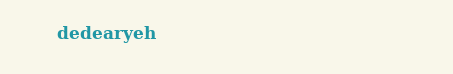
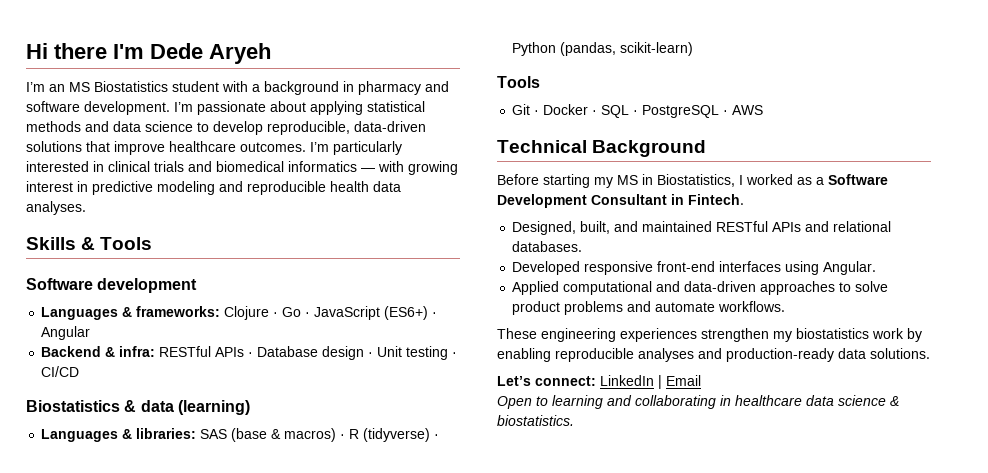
[57,26,156,43] dedearyeh -> [26,43,271,64] [26,81,449,95] [26,101,425,115] [26,121,426,135] [26,141,402,155] [26,161,458,175] [26,181,401,195] [26,201,86,215] [26,237,153,250] [26,278,198,293] [41,306,438,320] [41,326,91,340] [41,346,458,360] [41,366,80,377] [26,400,250,415] [41,428,440,442] [512,42,694,56] [497,76,540,88] [512,104,764,118] [497,140,707,157] [497,174,888,188] [497,194,744,208] [512,221,892,235] [512,241,583,252] [512,261,877,275] [512,281,889,295] [512,301,786,315] [497,328,922,342] [497,348,930,362] [497,375,701,389] [497,395,899,409] [497,415,574,426] Hi there I'm Dede Aryeh // I’m an MS Biostatistics student with a background in pharmacy and software development. I’m passionate about applying statistical methods and data science to develop reproducible, data-driven solutions that improve healthcare outcomes. I’m particularly interested in clinical trials and biomedical informatics — with growing interest in predictive modeling and reproducible health data analyses. // Skills & Tools // Software development // Languages & frameworks: Clojure · Go · JavaScript (ES6+) · Angular // Backend & infra: RESTful APIs · Database design · Unit testing · CI/CD // Biostatistics & data (learning) // Languages & libraries: SAS (base & macros) · R (tidyverse) · Python (pandas, scikit-learn) // Tools // Git · Docker · SQL · PostgreSQL · AWS // Technical Background // Before starting my MS in Biostatistics, I worked as a Software Development Consultant in Fintech. // Designed, built, and maintained RESTful APIs and relational databases. // Developed responsive front-end interfaces using Angular. // Applied computational and data-driven approaches to solve product problems and automate workflows. // These engineering experiences strengthen my biostatistics work by enabling reproducible analyses and production-ready data solutions. // Let’s connect: LinkedIn | Email // Open to learning and collaborating in healthcare data science & biostatistics.

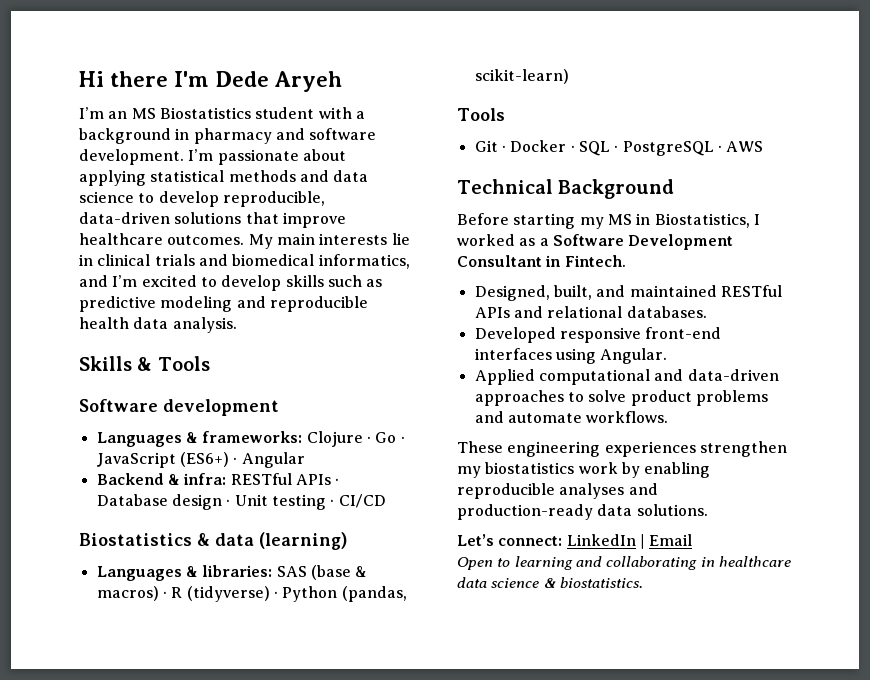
[310,141,402,155] [26,161,89,172] I’m particularly interested -> [248,233,410,249] My main interests lie
[288,161,458,175] [26,181,88,192] informatics — with growing interest in -> [318,254,410,269] [79,275,383,291] informatics, and I’m excited to develop skills such as
[26,201,86,215] analyses. -> [172,317,237,333] analysis.

